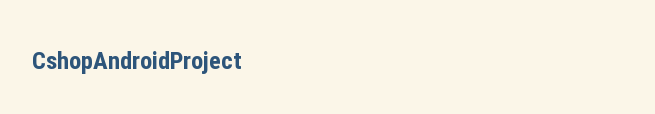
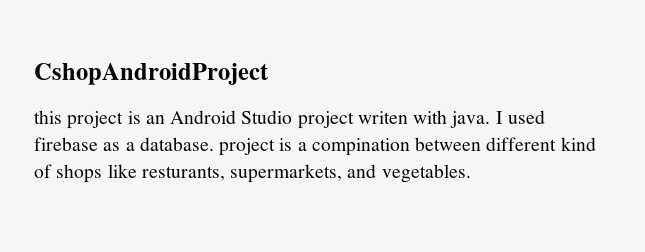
(242, 62) none -> [34,110,545,129] [34,137,596,156] [34,164,471,183] // this project is an Android Studio project writen with java. I used firebase as a database. project is a compination between different kind of shops like resturants, supermarkets, and vegetables.

